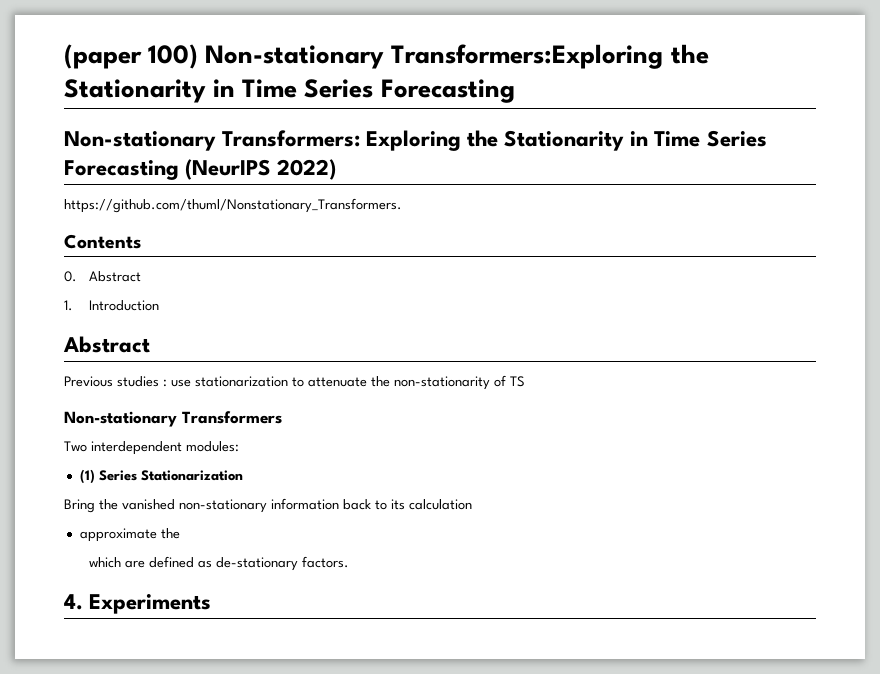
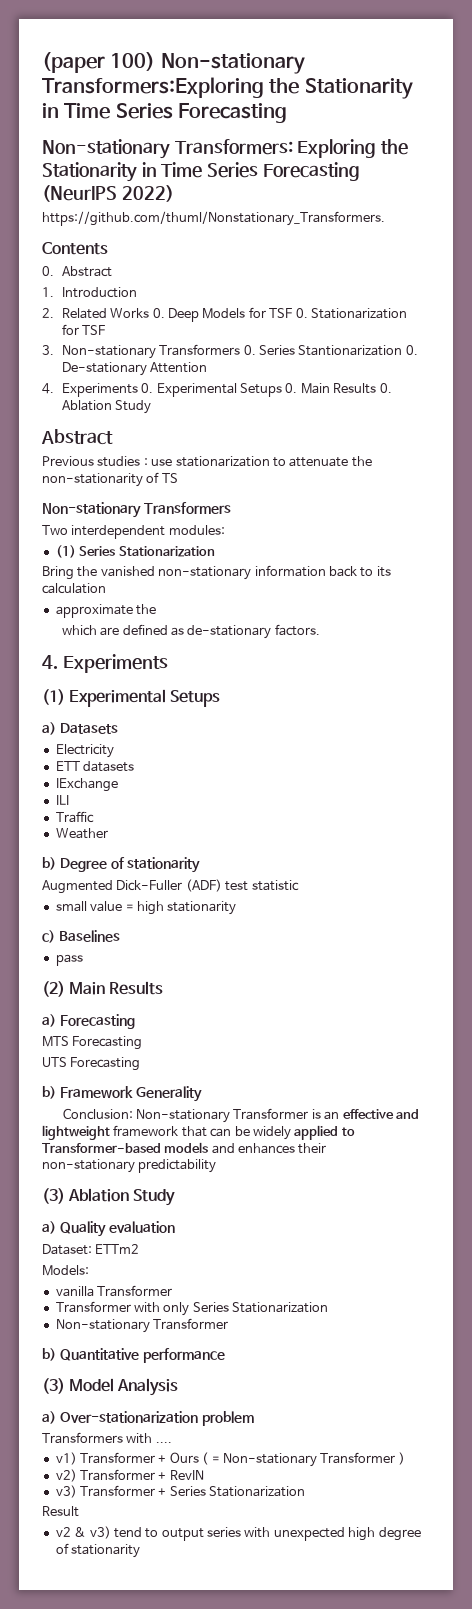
(159, 305) none -> [42,307,407,322] [61,324,106,335] [42,344,418,359] [61,362,208,376] [42,383,392,397] [61,400,152,414] // 2. Related Works 0. Deep Models for TSF 0. Stationarization for TSF // 3. Non-stationary Transformers 0. Series Stantionarization 0. De-stationary Attention // 4. Experiments 0. Experimental Setups 0. Main Results 0. Ablation Study
(212, 604) none -> [42,689,221,707] [42,722,118,735] [55,744,114,758] [55,761,135,772] [55,778,118,792] [55,795,69,805] [55,811,94,823] [55,828,108,839] [42,857,201,873] [42,879,299,894] [55,901,237,915] [42,930,120,943] [55,954,83,966] [42,981,164,997] [42,1014,135,1029] [42,1036,143,1050] [42,1057,141,1071] [42,1086,202,1102] [62,1108,419,1123] [42,1125,355,1140] [42,1142,327,1154] [42,1159,217,1173] [42,1188,176,1206] [42,1221,175,1237] [42,1244,140,1255] [42,1265,89,1276] [55,1285,173,1297] [55,1301,329,1316] [55,1318,229,1333] [42,1348,225,1363] [42,1378,179,1396] [42,1411,254,1426] [42,1432,172,1444] [55,1452,405,1467] [55,1469,204,1482] [55,1485,306,1498] [42,1506,79,1517] [55,1526,421,1541] [55,1543,141,1558] // (1) Experimental Setups // a) Datasets // Electricity // ETT datasets // IExchange // ILI // Traffic // Weather // b) Degree of stationarity // Augmented Dick-Fuller (ADF) test statistic // small value = high stationarity // c) Baselines // pass // (2) Main Results // a) Forecasting // MTS Forecasting // UTS Forecasting // b) Framework Generality // Conclusion: Non-stationary Transformer is an effective and lightweight framework that can be widely applied to Transformer-based models and enhances their non-stationary predictability // (3) Ablation Study // a) Quality evaluation // Dataset: ETTm2 // Models: // vanilla Transformer // Transformer with only Series Stationarization // Non-stationary Transformer // b) Quantitative performance // (3) Model Analysis // a) Over-stationarization problem // Transformers with .... // v1) Transformer + Ours ( = Non-stationary Transformer ) // v2) Transformer + RevIN // v3) Transformer + Series Stationarization // Result // v2 & v3) tend to output series with unexpected high degree of stationarity

